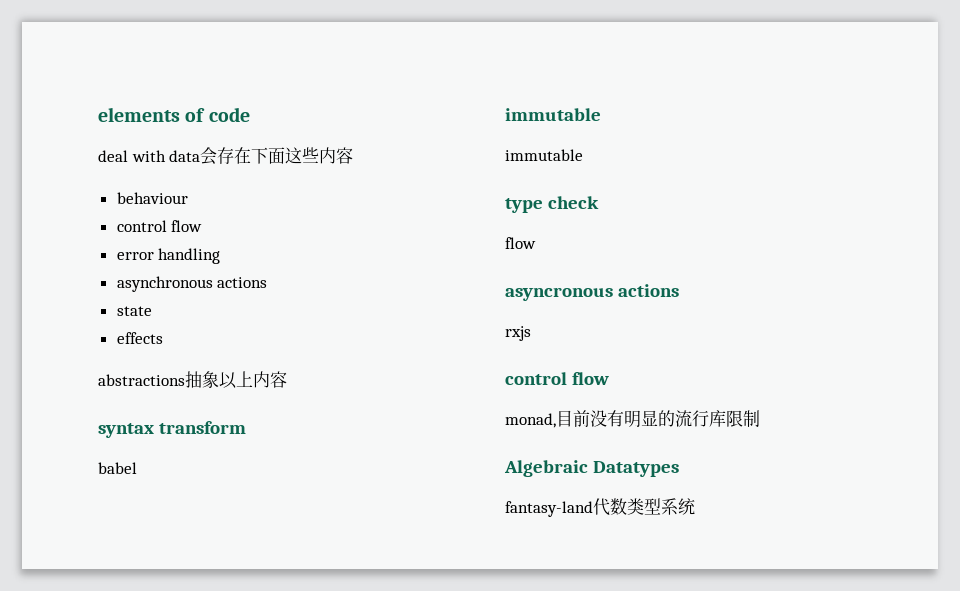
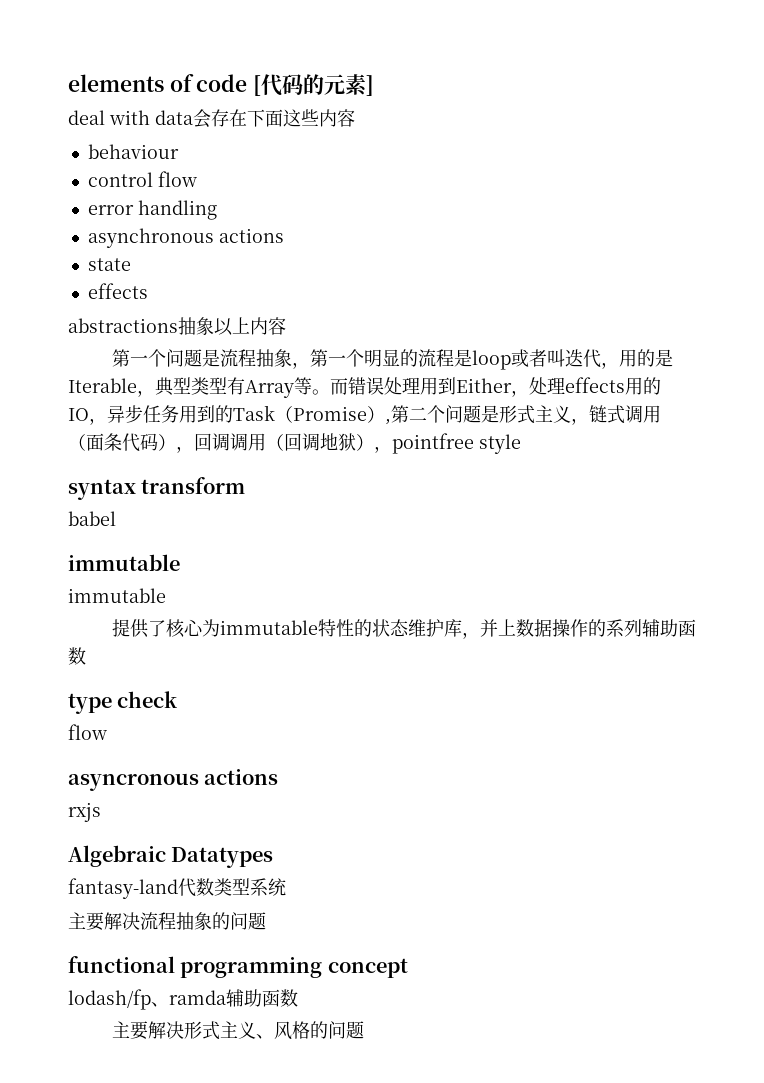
(250, 114) none -> [253,74,375,96] [代码的元素]
(287, 379) none -> [111,349,673,370] [68,377,661,398] [68,405,661,425] [68,433,521,454] // 第一个问题是流程抽象，第一个明显的流程是loop或者叫迭代，用的是Iterable，典型类型有Array等。而错误处理用到Either，处理effects用的IO，异步任务用到的Task（Promise）,第二个问题是形式主义，链式调用（面条代码），回调调用（回调地狱），pointfree style
(583, 155) none -> [111,619,696,639] [68,647,86,665] // 提供了核心为immutable特性的状态维护库，并上数据操作的系列辅助函数
[505,372,609,385] [505,410,760,428] // control flow // monad,目前没有明显的流行库限制 -> (101, 812) none
(695, 506) none -> [68,912,266,931] [68,956,408,978] [68,989,298,1010] [111,1021,364,1040] // 主要解决流程抽象的问题 // functional programming concept // lodash/fp、ramda辅助函数 // 主要解决形式主义、风格的问题

